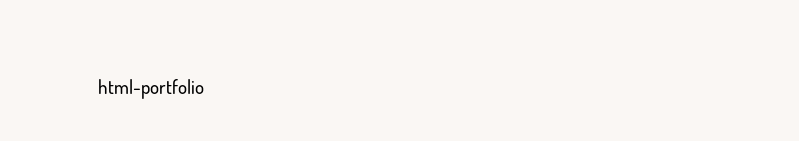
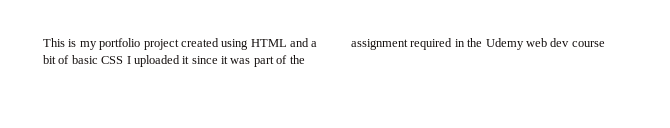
[98,79,204,99] html-portfolio -> [43,38,318,50] [43,55,305,67] [351,38,605,50] This is my portfolio project created using HTML and a bit of basic CSS I uploaded it since it was part of the assignment required in the Udemy web dev course

